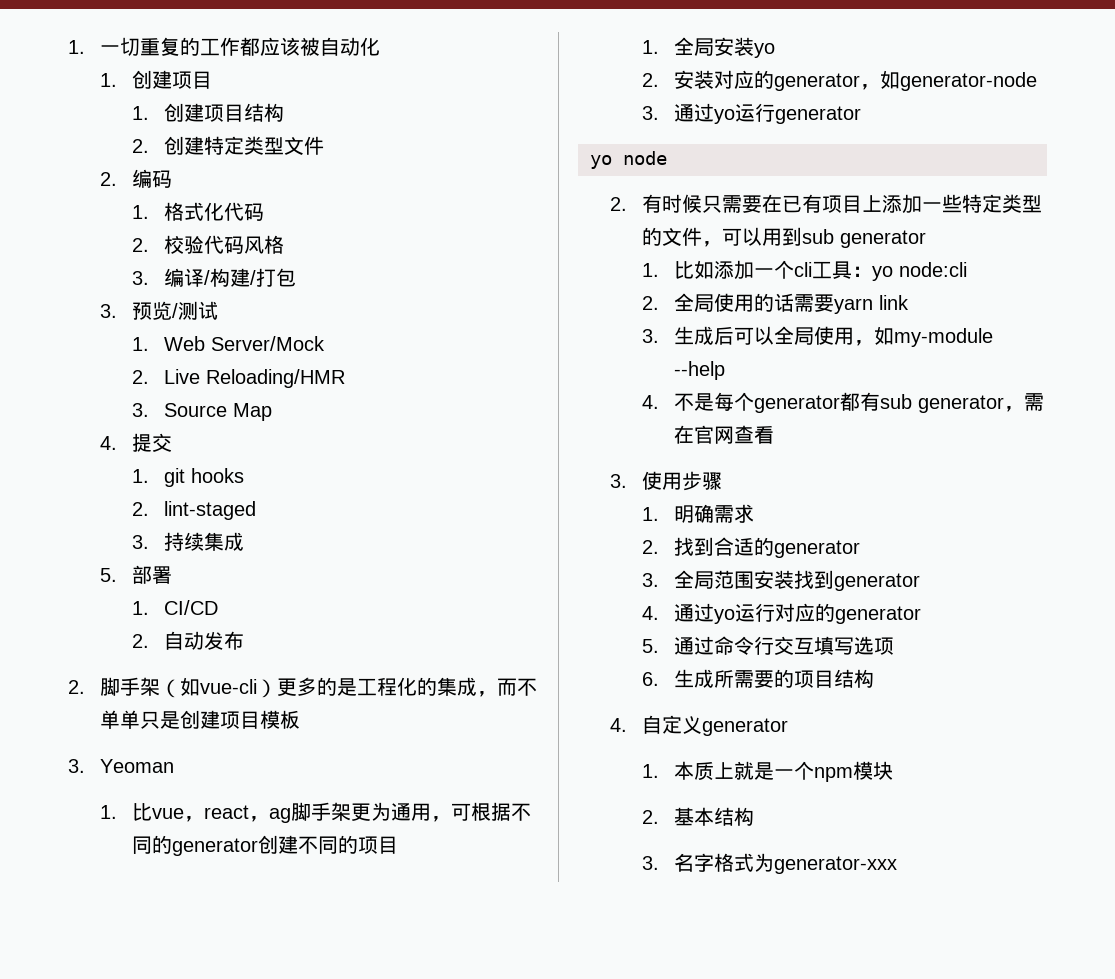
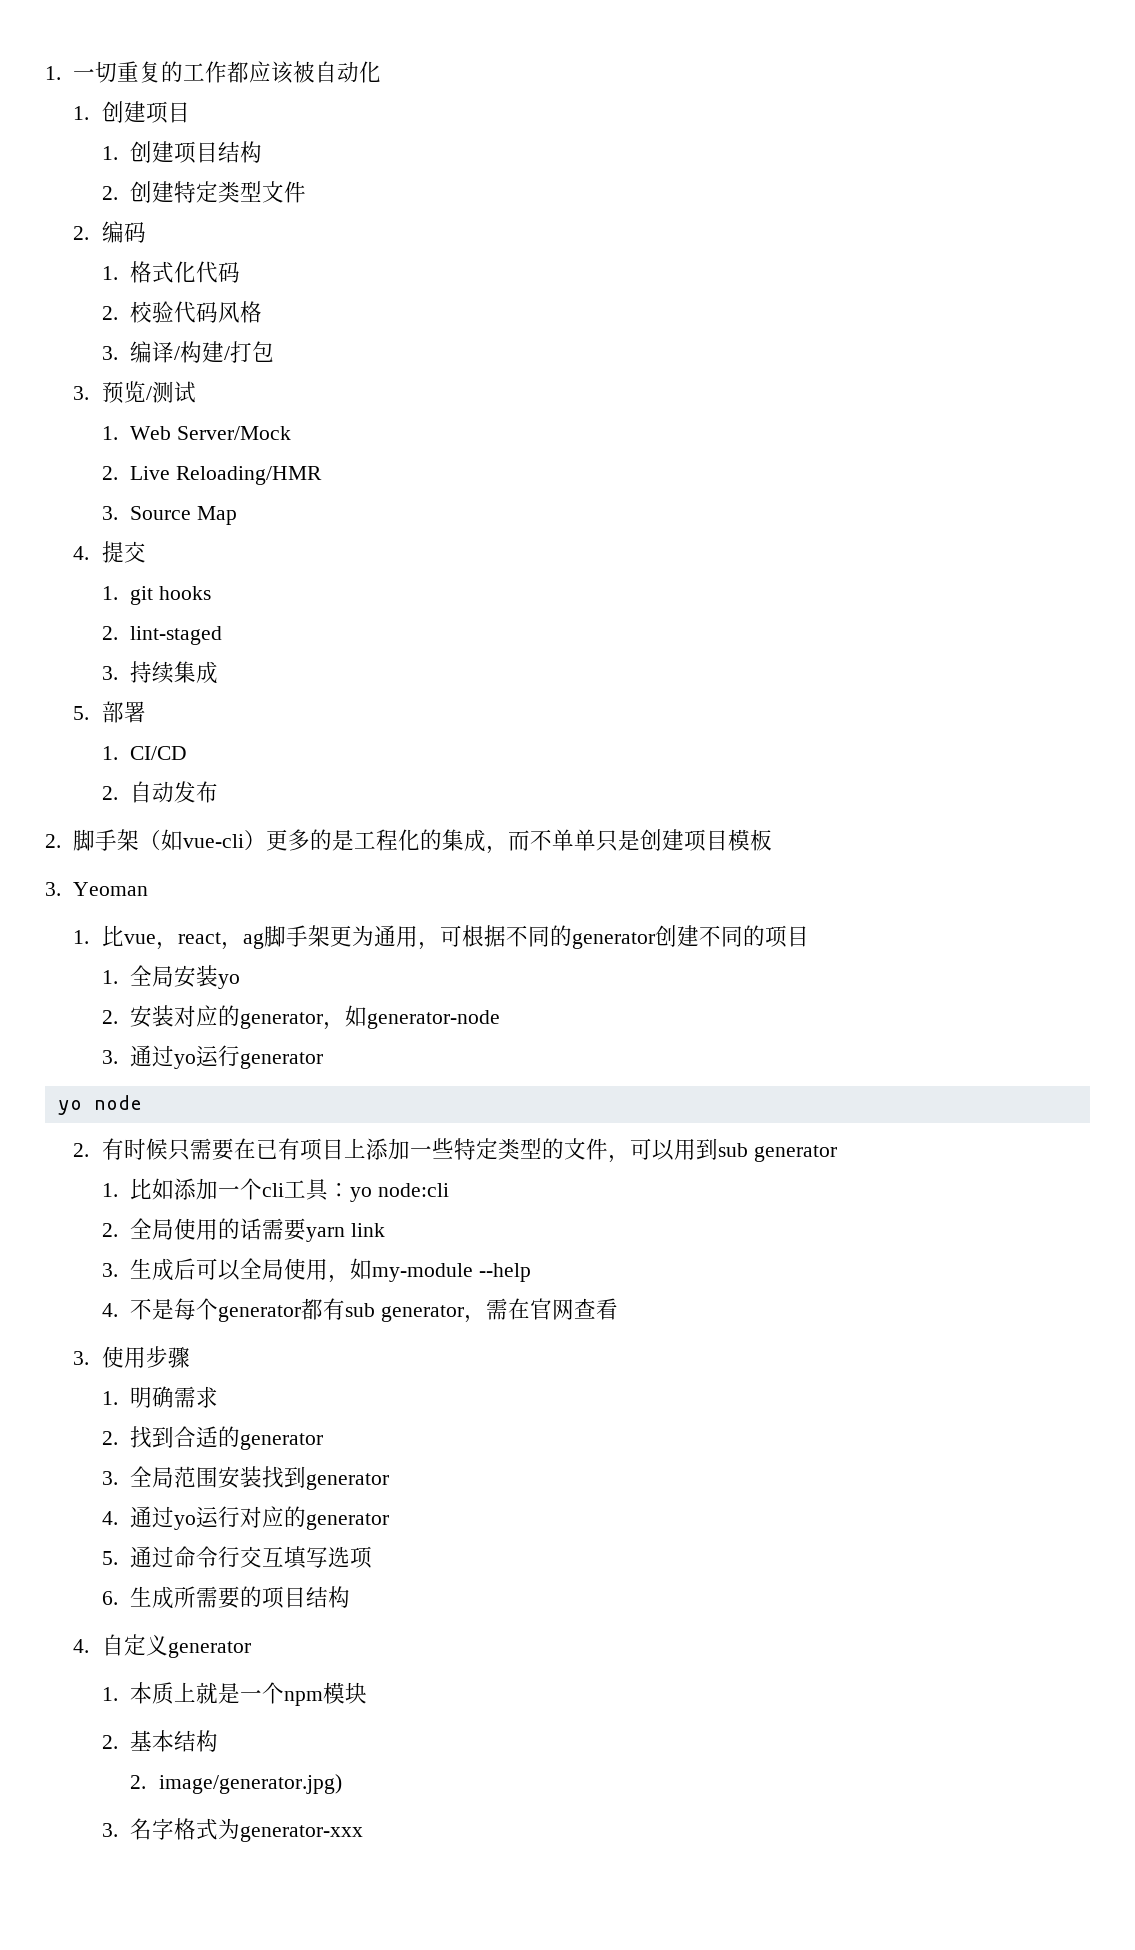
(754, 816) none -> [130,1774,342,1794] // 2. image/generator.jpg)

